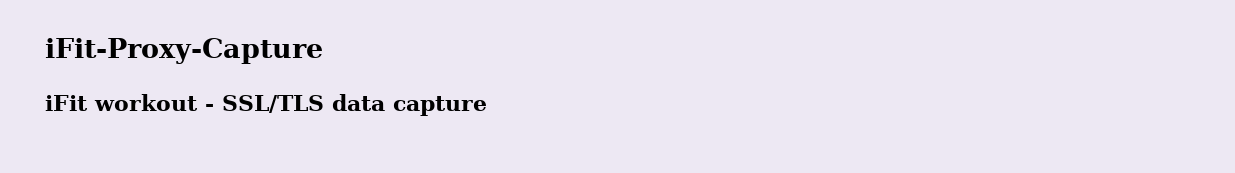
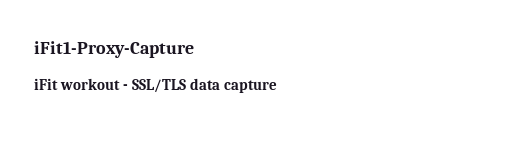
[45,38,323,64] iFit-Proxy-Capture -> [34,41,194,58] iFit1-Proxy-Capture

